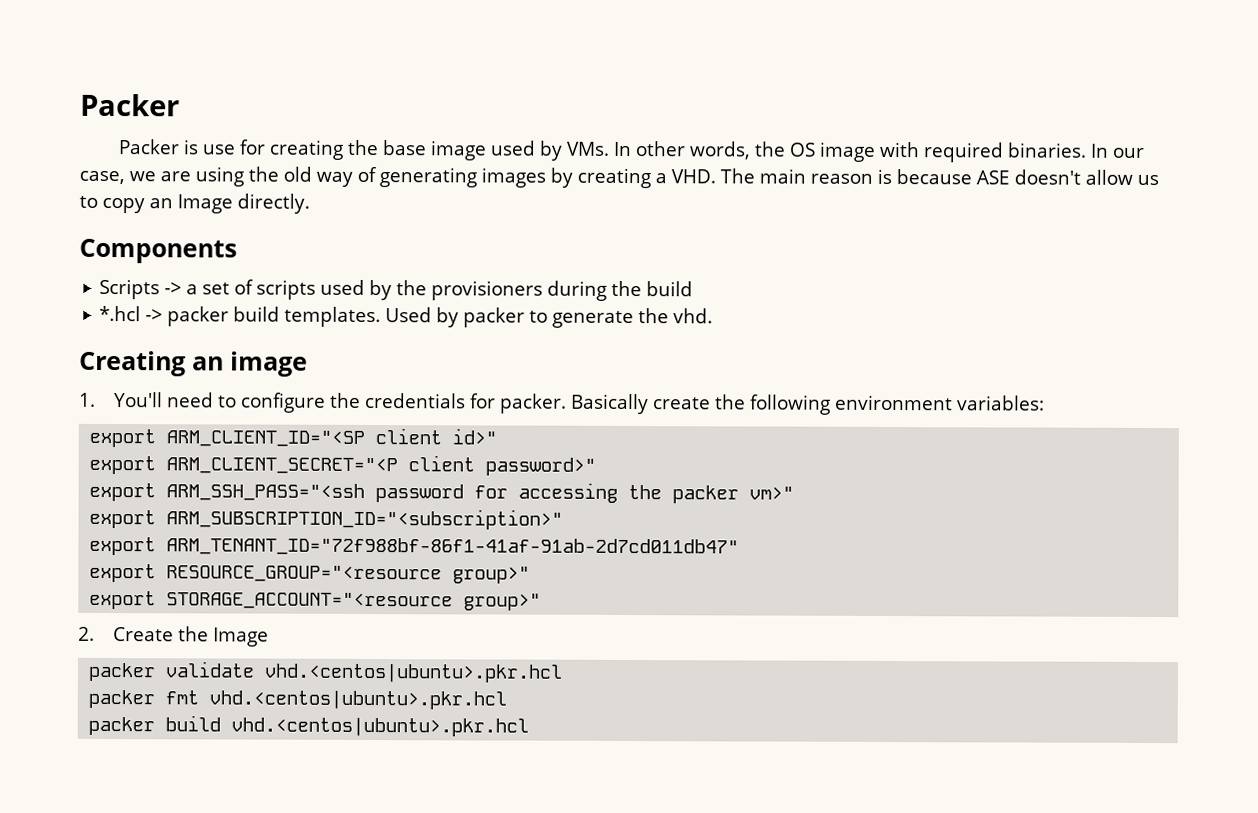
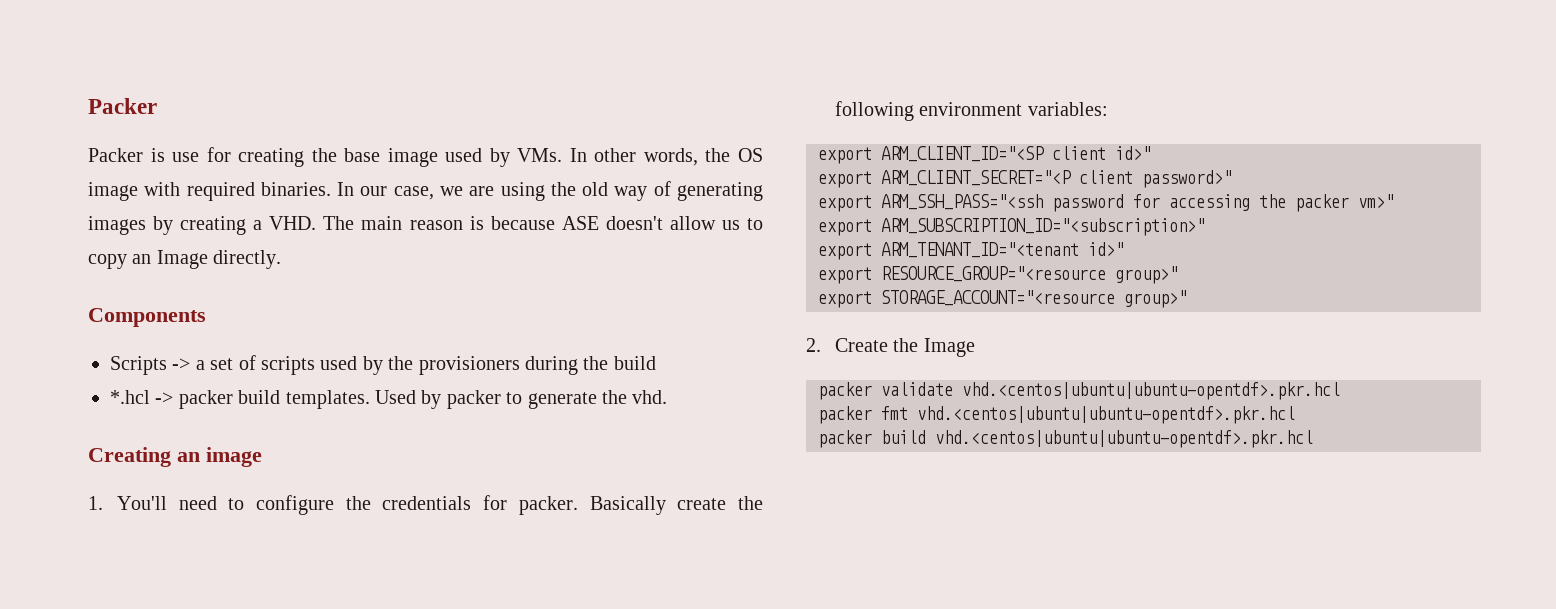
[166,537,740,557] ARM_TENANT_ID="72f988bf-86f1-41af-91ab-2d7cd011db47" -> [881,242,1124,258] ARM_TENANT_ID="<tenant id>"
[264,663,564,683] vhd.<centos|ubuntu>.pkr.hcl -> [962,382,1340,400] vhd.<centos|ubuntu|ubuntu-opentdf>.pkr.hcl
[209,690,508,710] [88,715,530,737] vhd.<centos|ubuntu>.pkr.hcl // packer build vhd.<centos|ubuntu>.pkr.hcl -> [917,406,1295,424] [818,430,1313,448] vhd.<centos|ubuntu|ubuntu-opentdf>.pkr.hcl // packer build vhd.<centos|ubuntu|ubuntu-opentdf>.pkr.hcl

